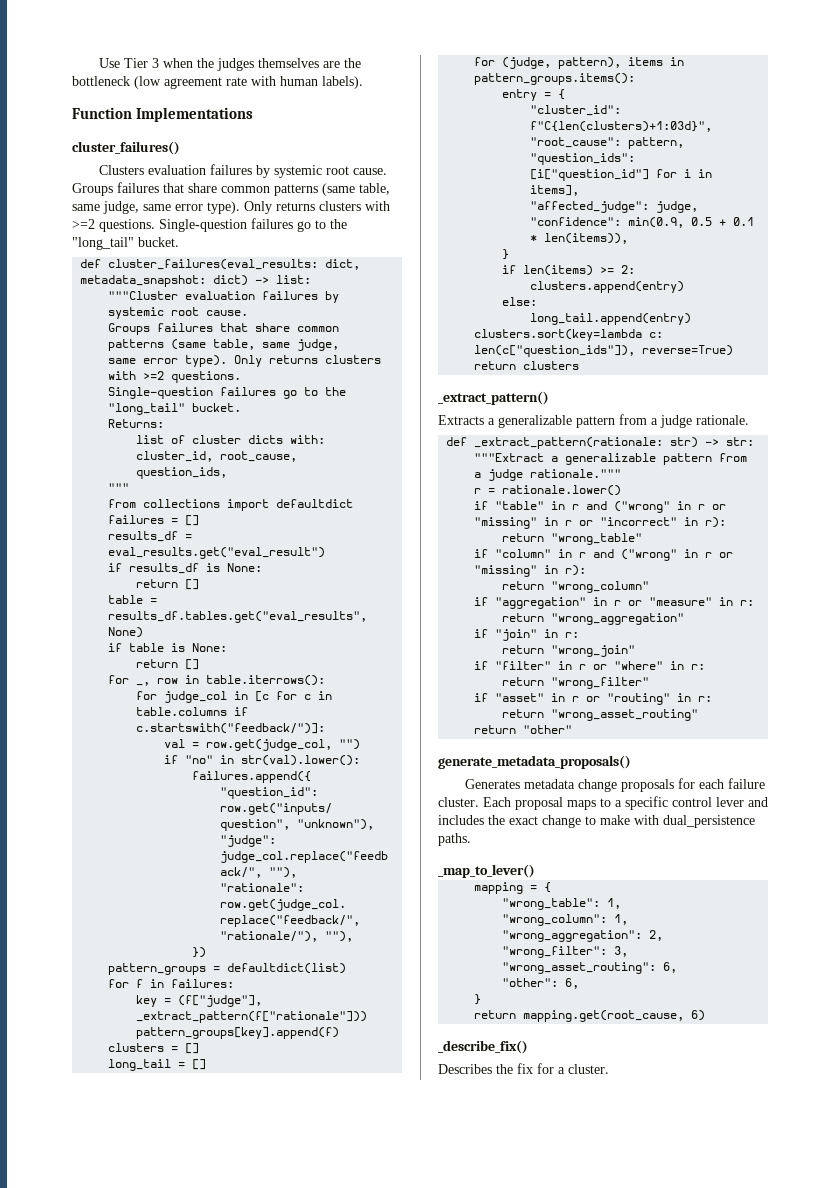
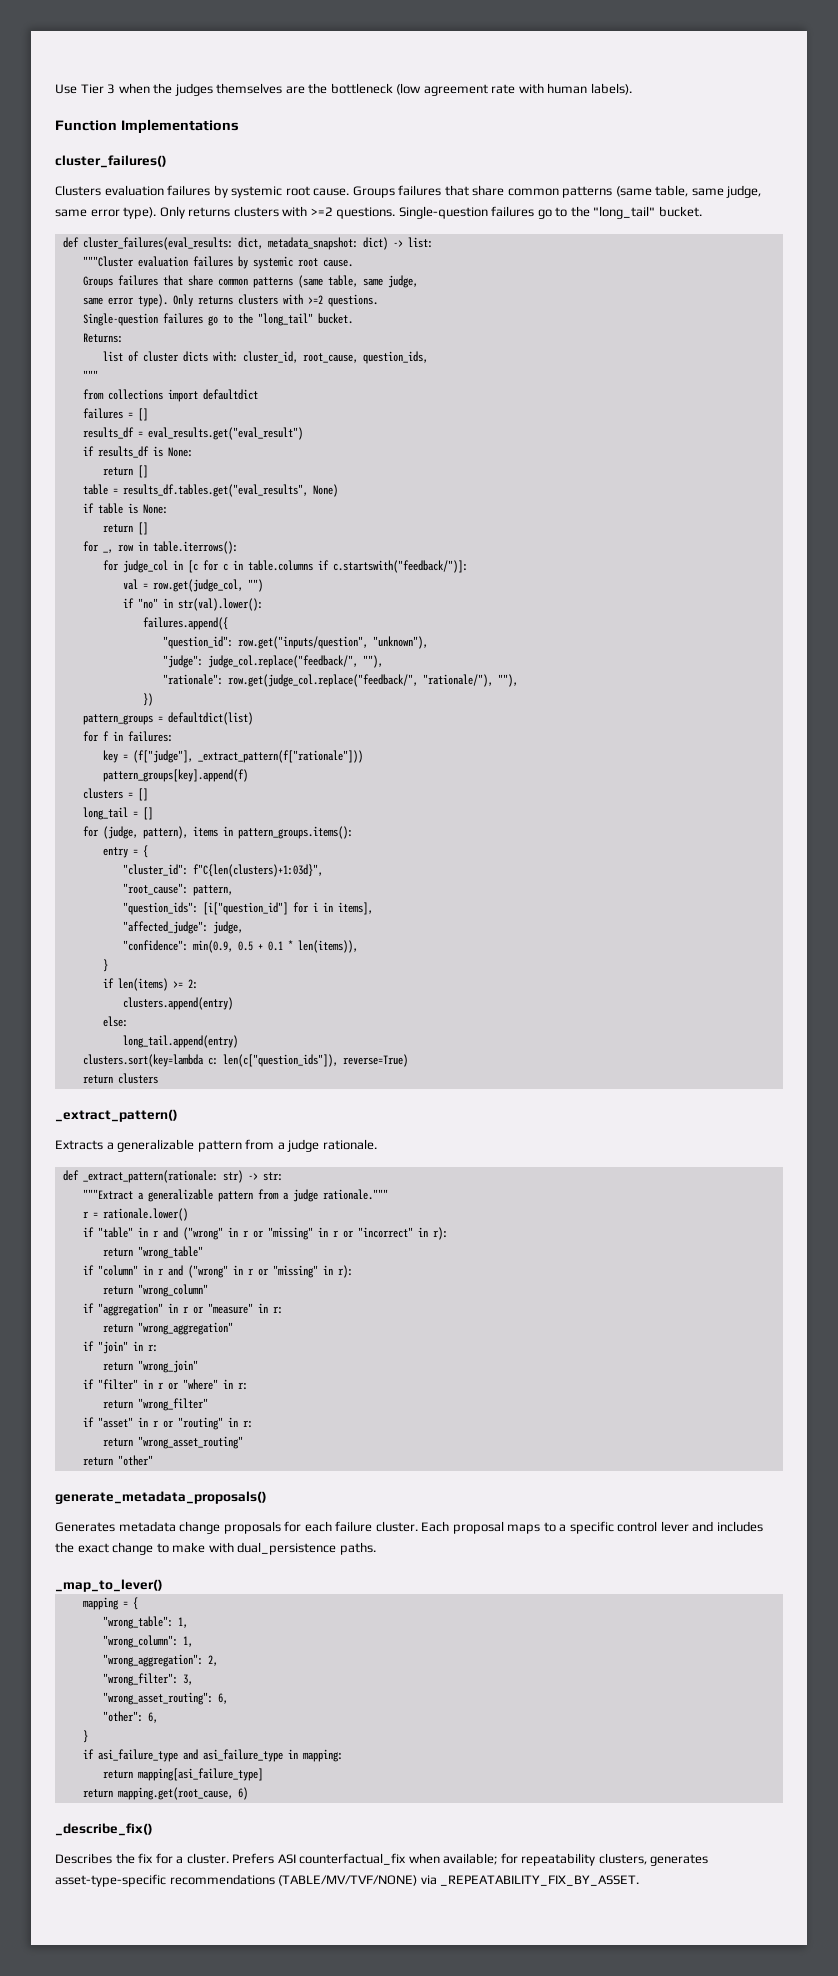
(482, 999) none -> [82,1749,343,1762] [102,1768,263,1781] // if asi_failure_type and asi_failure_type in mapping: // return mapping[asi_failure_type]
(609, 1069) none -> [232,1853,709,1866] [55,1874,640,1887] Prefers ASI counterfactual_fix when available; for repeatability clusters, generates asset-type-specific recommendations (TABLE/MV/TVF/NONE) via _REPEATABILITY_FIX_BY_ASSET.

